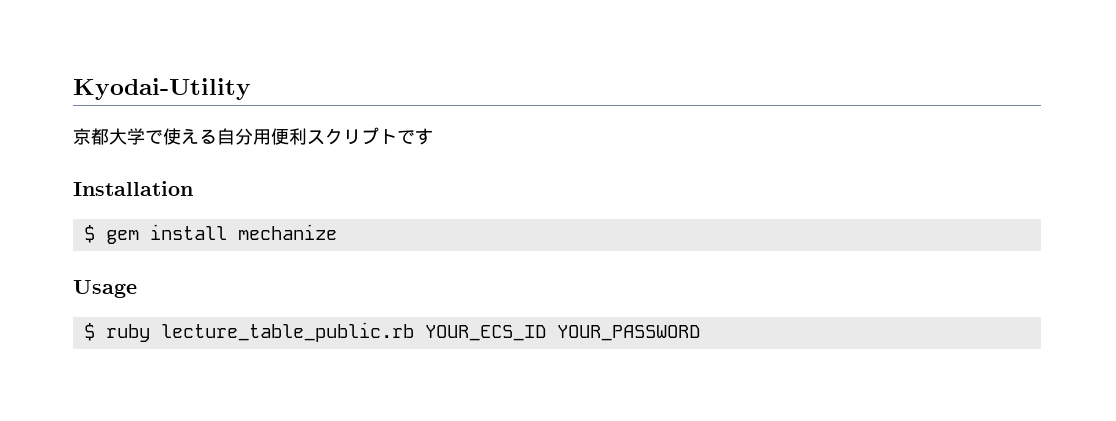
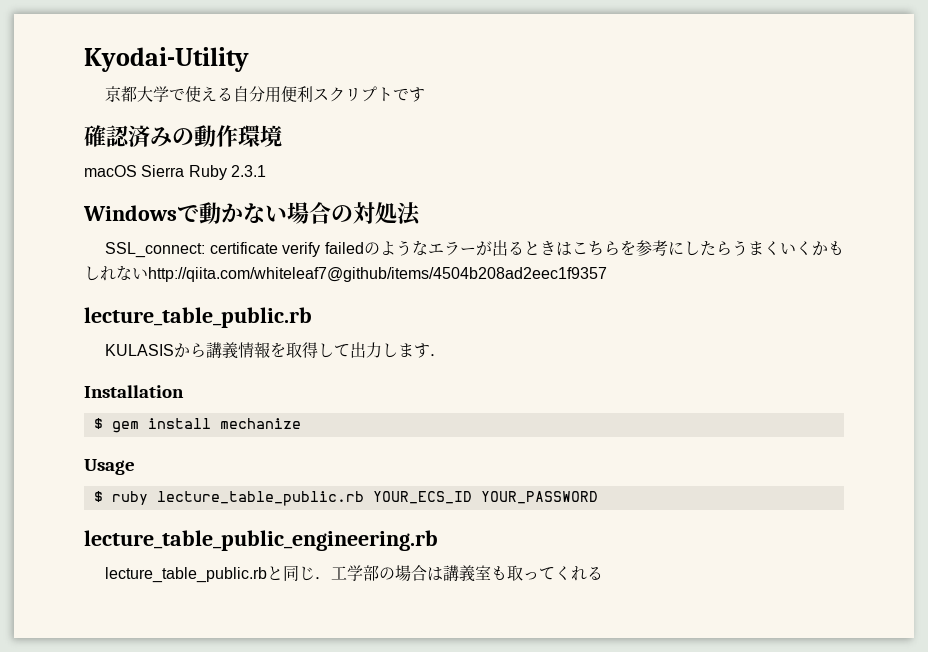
(433, 136) none -> [84,125,282,147] [84,165,266,180] [83,202,421,226] [105,240,844,258] [84,265,607,282] [84,307,312,328] [105,342,447,359] // 確認済みの動作環境 // macOS Sierra Ruby 2.3.1 // Windowsで動かない場合の対処法 // SSL_connect: certificate verify failedのようなエラーが出るときはこちらを参考にしたらうまくいくかもしれないhttp://qiita.com/whiteleaf7@github/items/4504b208ad2eec1f9357 // lecture_table_public.rb // KULASISから講義情報を取得して出力します．
(700, 333) none -> [84,530,438,551] [105,565,604,583] // lecture_table_public_engineering.rb // lecture_table_public.rbと同じ．工学部の場合は講義室も取ってくれる

